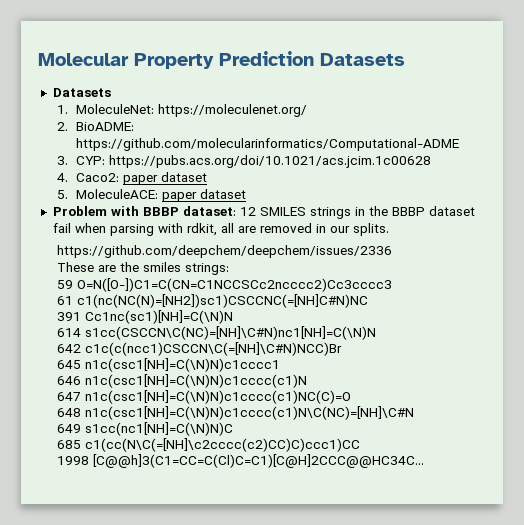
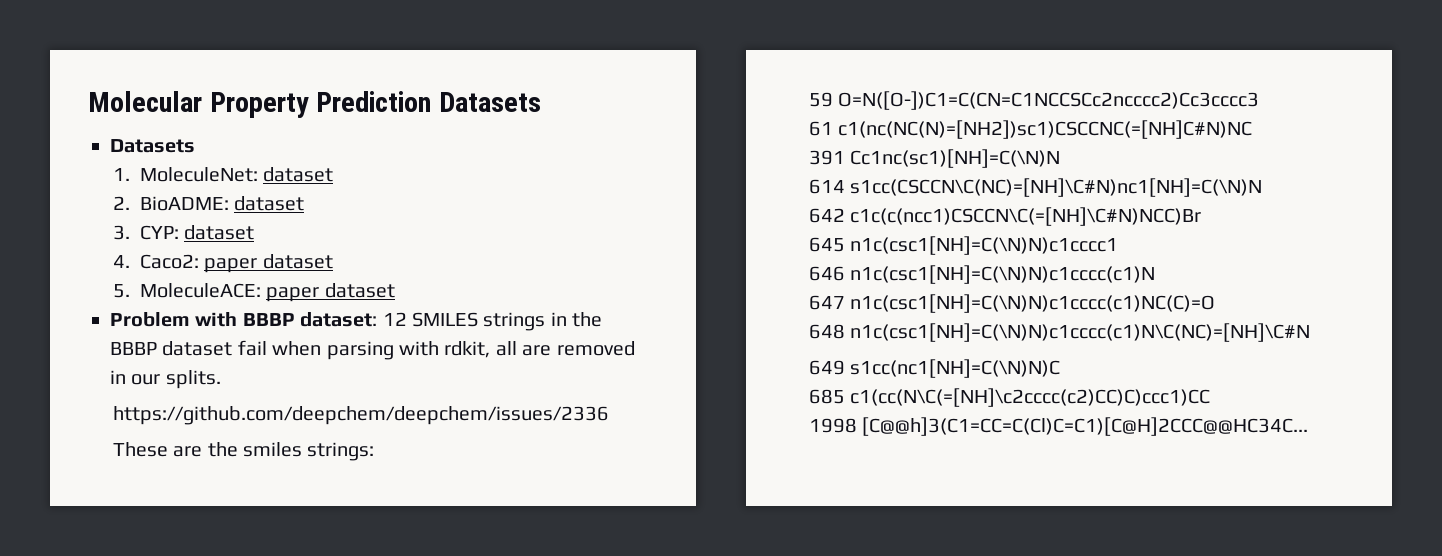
[158,104,308,117] https://moleculenet.org/ -> [263,167,334,182] dataset
[76,138,460,151] https://github.com/molecularinformatics/Computational-ADME -> [234,196,305,211] dataset
[109,155,432,168] https://pubs.acs.org/doi/10.1021/acs.jcim.1c00628 -> [184,225,255,240] dataset

